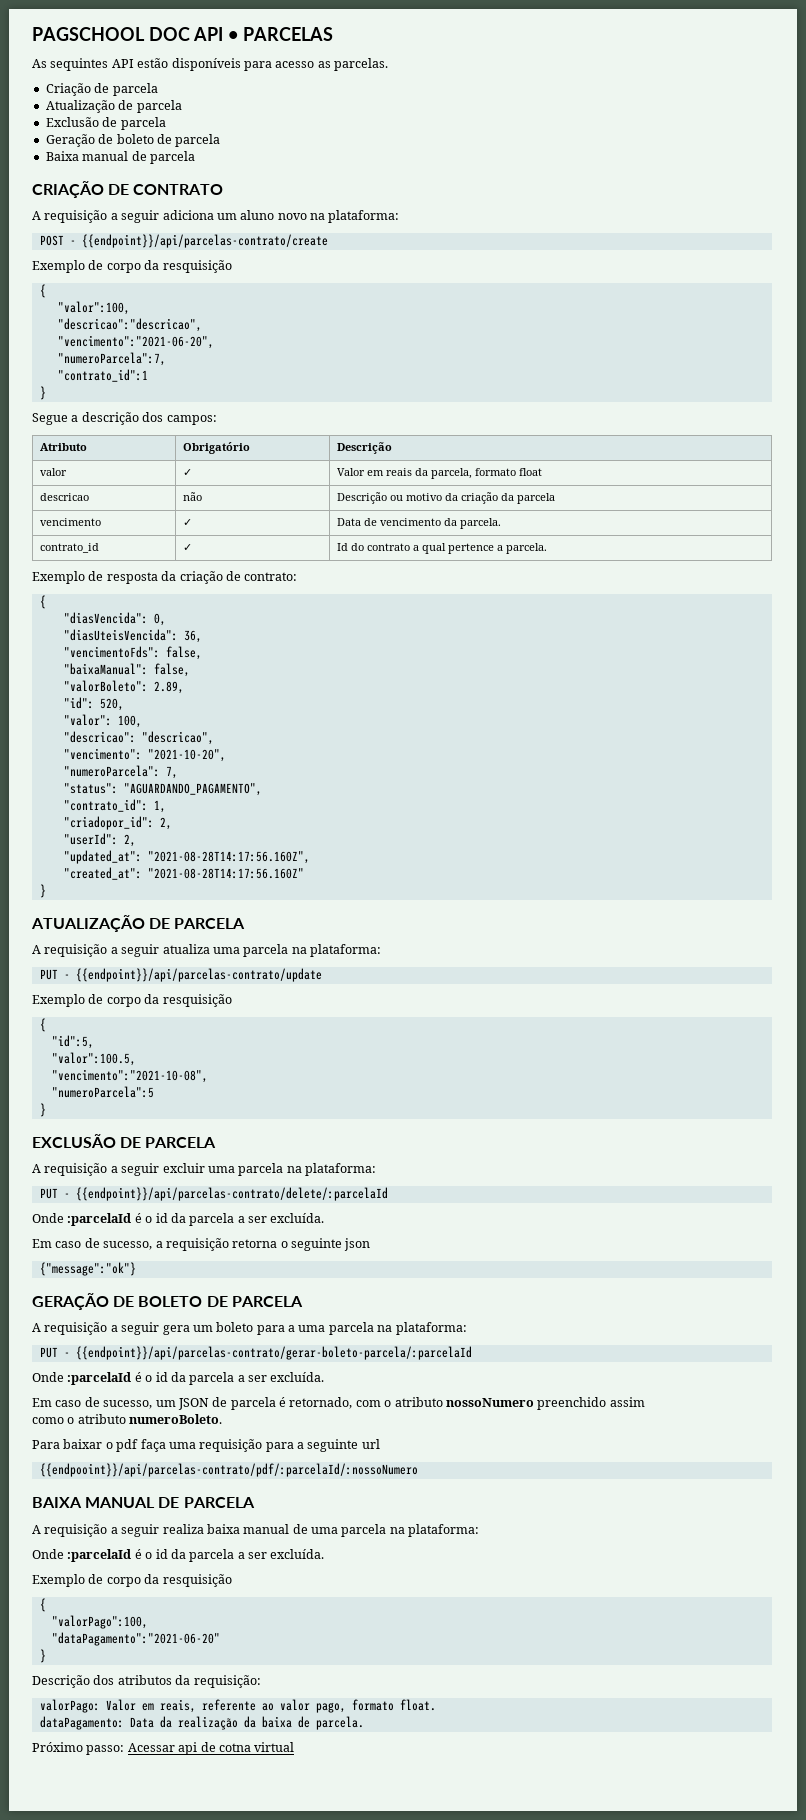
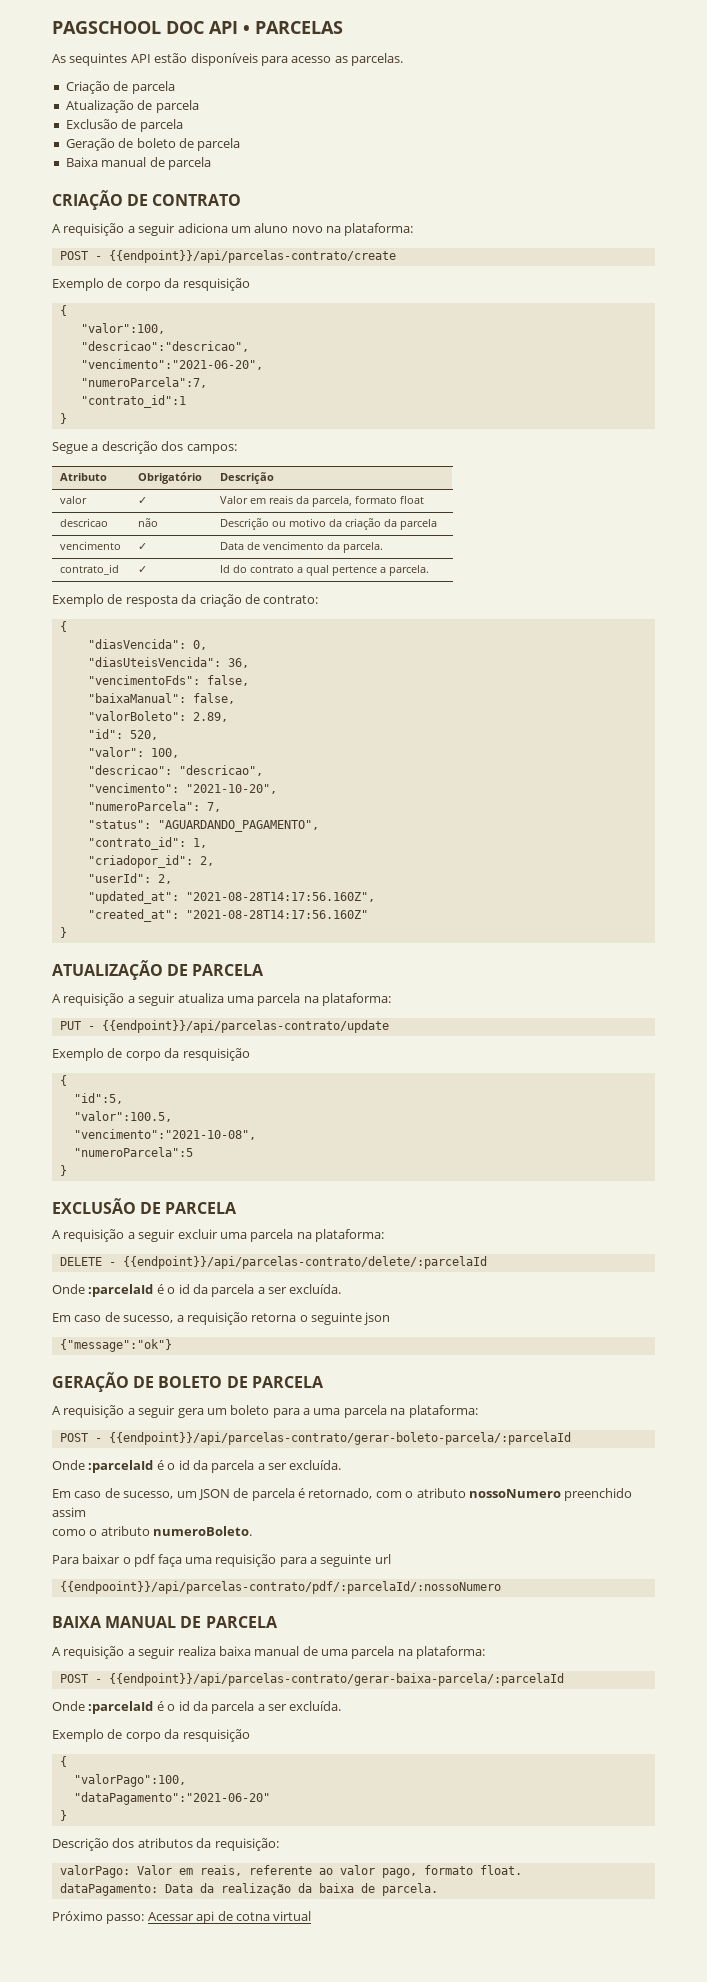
[39,1188,58,1199] PUT -> [59,1257,102,1266] DELETE
[39,1347,58,1358] PUT -> [59,1433,88,1442] POST
(480, 1530) none -> [59,1673,564,1686] // POST - {{endpoint}}/api/parcelas-contrato/gerar-baixa-parcela/:parcelaId

